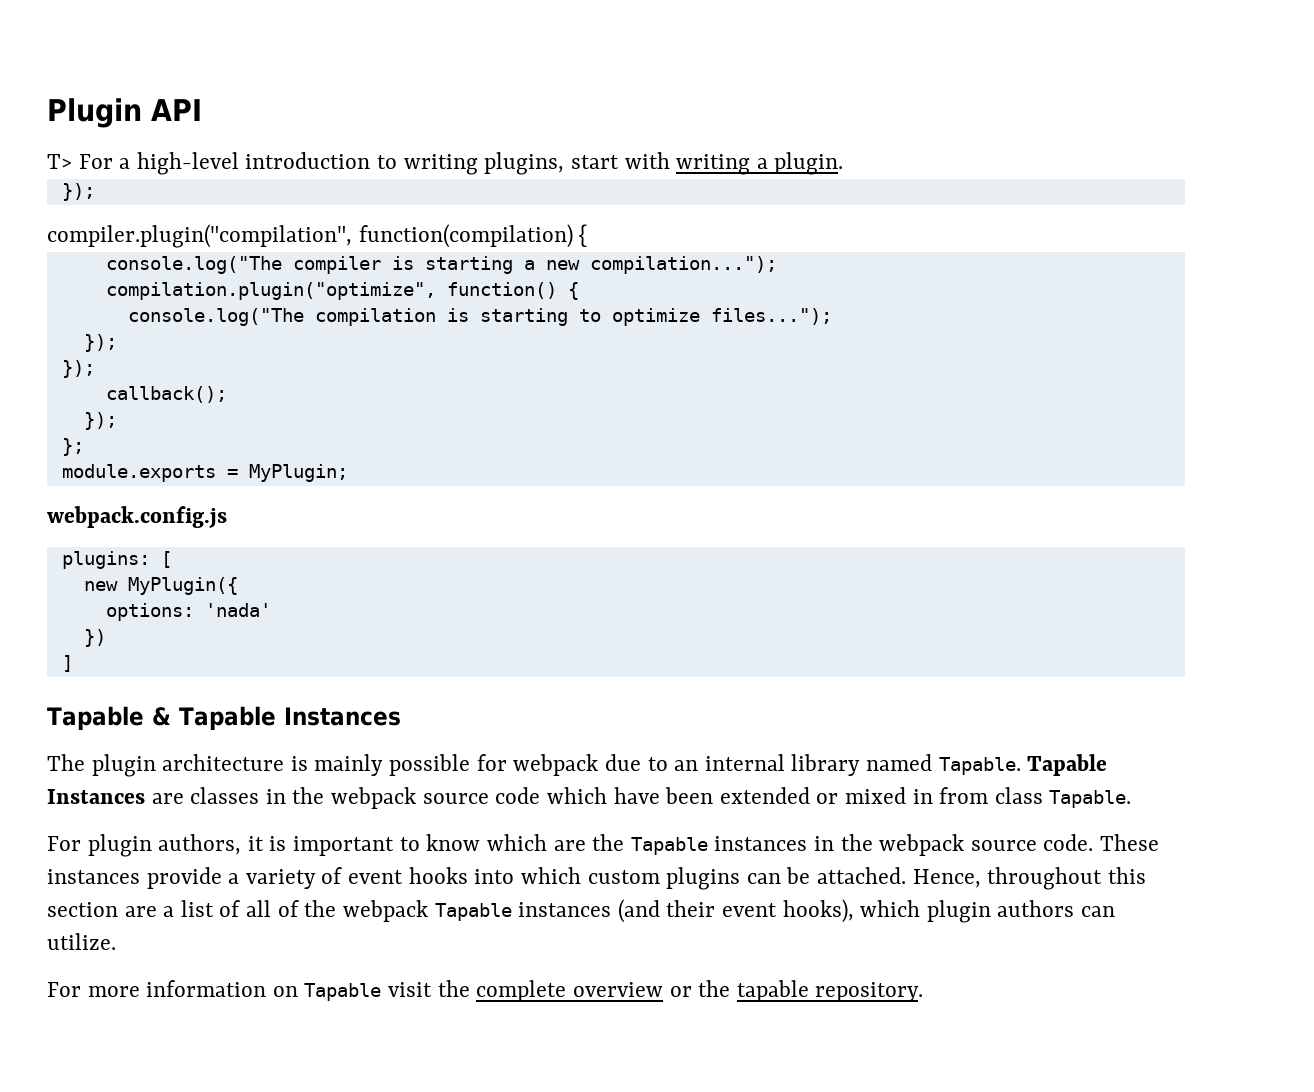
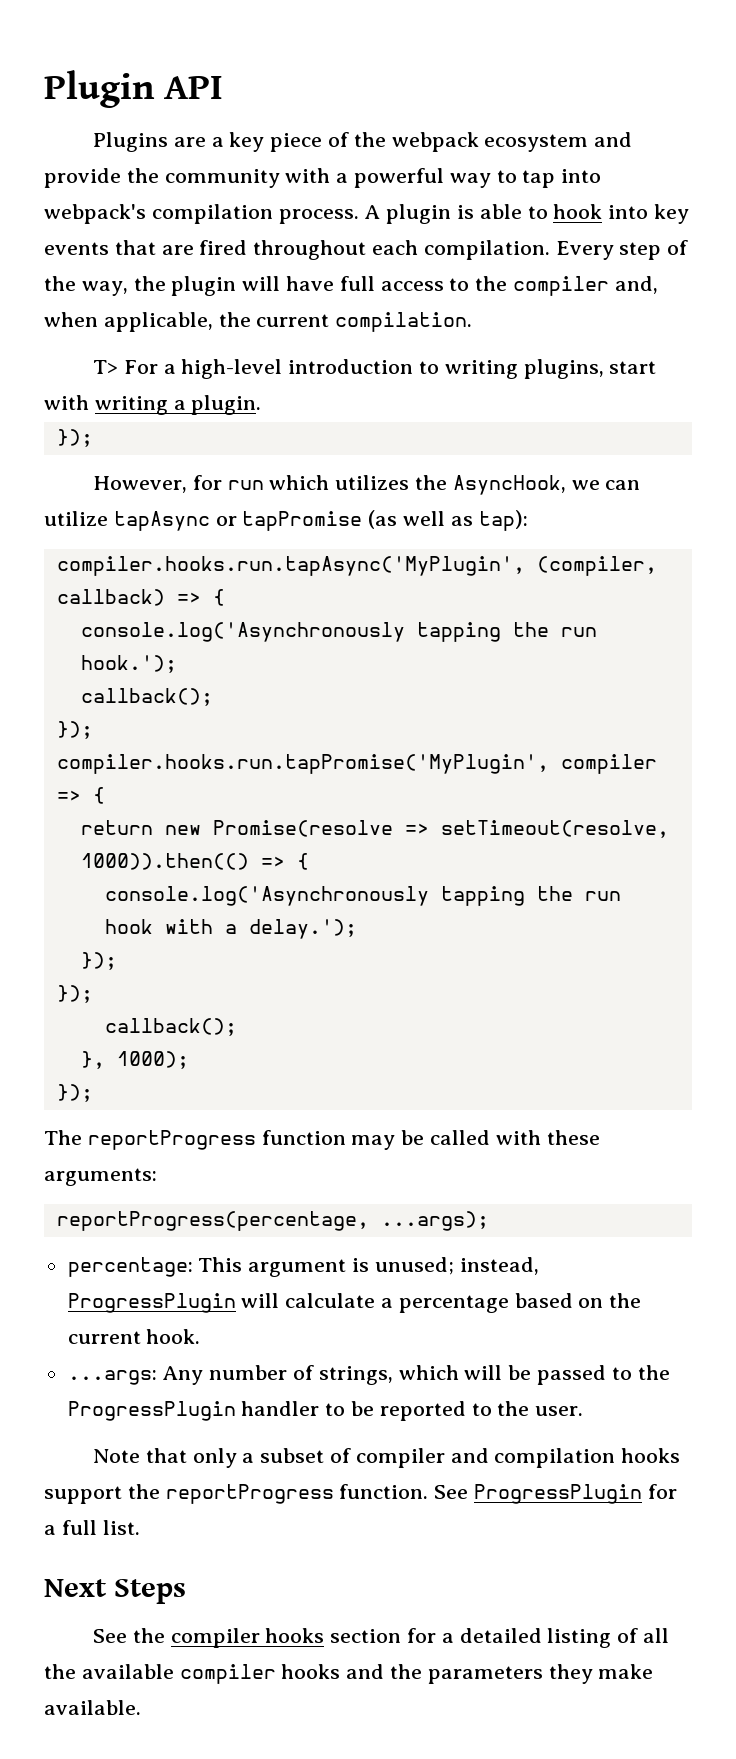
(202, 110) none -> [92,132,633,152] [44,168,602,188] [44,204,690,224] [44,240,689,260] [44,276,658,296] [44,312,473,332] // Plugins are a key piece of the webpack ecosystem and provide the community with a powerful way to tap into webpack's compilation process. A plugin is able to hook into key events that are fired throughout each compilation. Every step of the way, the plugin will have full access to the compiler and, when applicable, the current compilation.
[47,224,588,248] [105,256,777,274] [105,282,579,300] [127,308,832,326] compiler.plugin("compilation", function(compilation) { // console.log("The compiler is starting a new compilation..."); // compilation.plugin("optimize", function() { // console.log("The compilation is starting to optimize files..."); -> [92,475,641,495] [44,510,528,531] [56,556,657,576] [56,589,225,606] [80,622,597,642] [80,655,177,673] [80,688,213,706] [56,721,93,739] [56,754,657,774] [56,787,105,804] [80,820,669,838] [80,853,309,870] [104,886,621,906] [104,919,357,939] However, for run which utilizes the AsyncHook, we can utilize tapAsync or tapPromise (as well as tap): // compiler.hooks.run.tapAsync('MyPlugin', (compiler, callback) => { // console.log('Asynchronously tapping the run hook.'); // callback(); // }); // compiler.hooks.run.tapPromise('MyPlugin', compiler => { // return new Promise(resolve => setTimeout(resolve, 1000)).then(() => { // console.log('Asynchronously tapping the run hook with a delay.');
[83,412,117,430] [61,438,84,456] [61,464,348,482] [47,506,227,528] [61,551,172,569] [83,577,238,595] [105,603,271,621] [83,629,106,647] [61,655,73,672] [47,706,401,730] [47,754,1108,777] [47,787,1132,809] [47,834,1160,857] [47,867,1146,890] [47,899,1116,923] [47,933,116,950] [47,980,924,1002] // }); // }; // module.exports = MyPlugin; // webpack.config.js // plugins: [ // new MyPlugin({ // options: 'nada' // }) // ] // Tapable & Tapable Instances // The plugin architecture is mainly possible for webpack due to an internal library named Tapable. Tapable Instances are classes in the webpack source code which have been extended or mixed in from class Tapable. // For plugin authors, it is important to know which are the Tapable instances in the webpack source code. These instances provide a variety of event hooks into which custom plugins can be attached. Hence, throughout this section are a list of all of the webpack Tapable instances (and their event hooks), which plugin authors can utilize. // For more information on Tapable visit the complete overview or the tapable repository. -> [80,1051,189,1069] [56,1084,93,1102] [44,1130,600,1150] [44,1168,157,1186] [56,1211,489,1231] [67,1257,539,1277] [67,1293,642,1313] [67,1329,201,1344] [67,1365,670,1385] [67,1401,584,1421] [92,1448,681,1468] [44,1484,677,1504] [44,1520,140,1535] [44,1579,187,1604] [92,1628,669,1648] [44,1664,654,1684] [44,1700,141,1715] // }, 1000); // }); // The reportProgress function may be called with these arguments: // reportProgress(percentage, ...args); // percentage: This argument is unused; instead, ProgressPlugin will calculate a percentage based on the current hook. // ...args: Any number of strings, which will be passed to the ProgressPlugin handler to be reported to the user. // Note that only a subset of compiler and compilation hooks support the reportProgress function. See ProgressPlugin for a full list. // Next Steps // See the compiler hooks section for a detailed listing of all the available compiler hooks and the parameters they make available.

